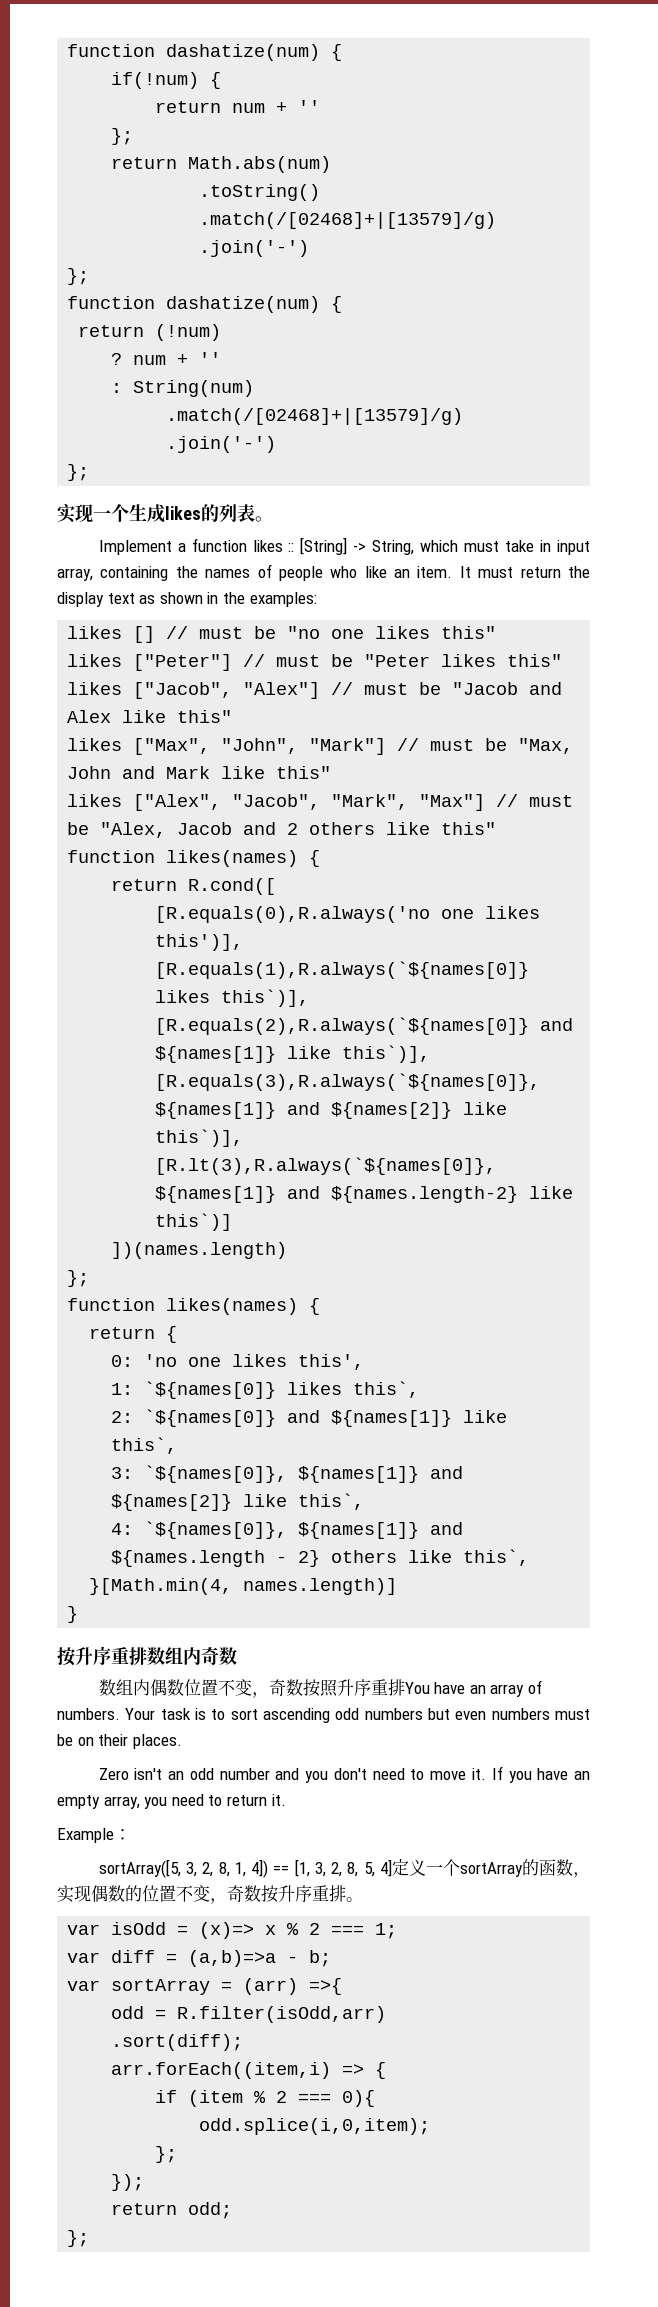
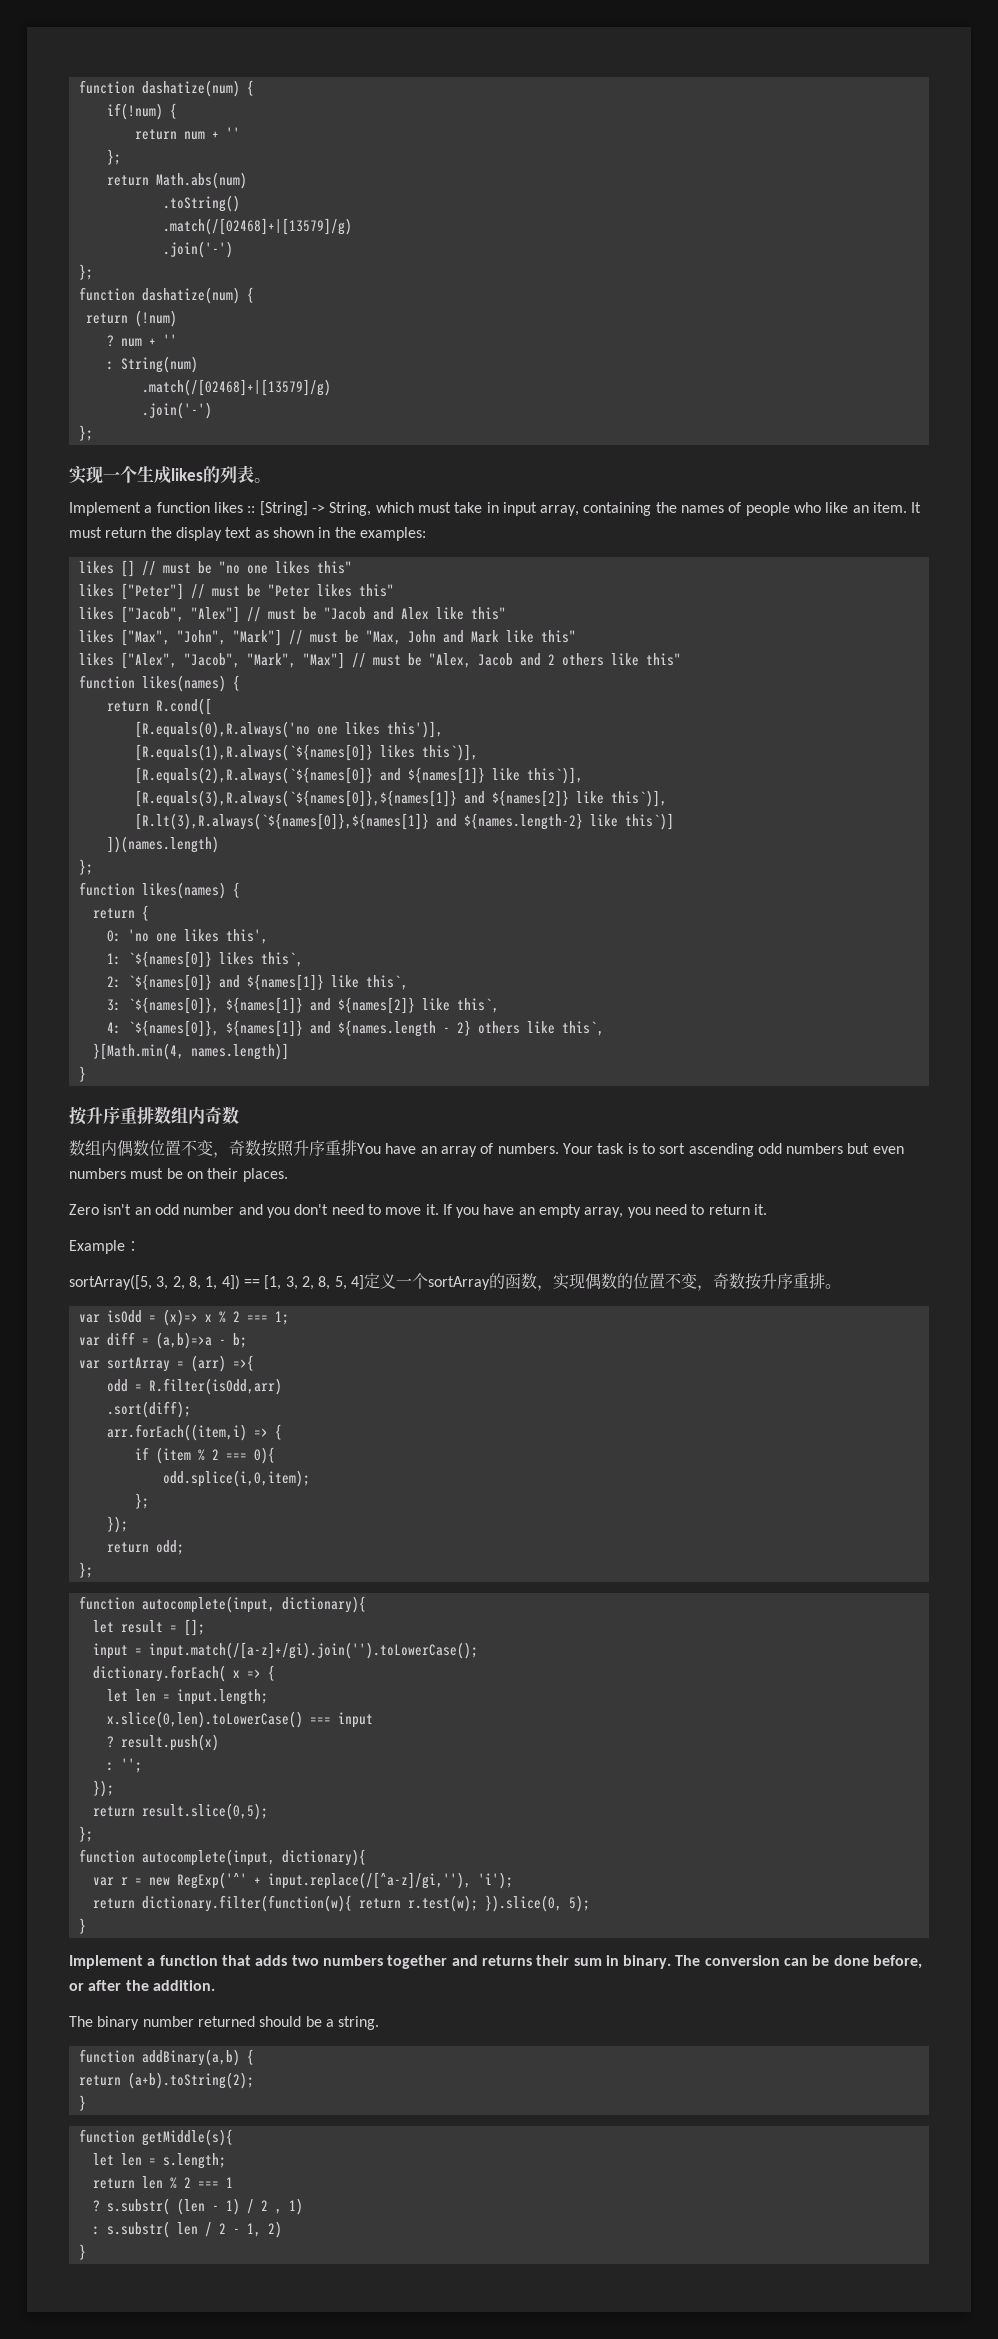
(90, 2238) none -> [78,1596,366,1613] [92,1619,205,1636] [92,1642,478,1659] [92,1665,275,1682] [106,1689,268,1705] [106,1711,373,1728] [106,1734,219,1751] [106,1758,142,1773] [92,1780,114,1797] [92,1803,268,1820] [78,1826,93,1842] [78,1849,366,1866] [92,1872,513,1889] [92,1895,590,1912] [78,1918,86,1934] [69,1955,923,1969] [69,1980,215,1991] [69,2016,380,2030] [78,2049,254,2066] [78,2072,254,2089] [78,2095,86,2111] [78,2129,233,2146] [92,2153,226,2169] [92,2176,233,2189] [92,2198,303,2215] [92,2221,282,2238] [78,2244,86,2260] // function autocomplete(input, dictionary){ // let result = []; // input = input.match(/[a-z]+/gi).join('').toLowerCase(); // dictionary.forEach( x => { // let len = input.length; // x.slice(0,len).toLowerCase() === input // ? result.push(x) // : ''; // }); // return result.slice(0,5); // }; // function autocomplete(input, dictionary){ // var r = new RegExp('^' + input.replace(/[^a-z]/gi,''), 'i'); // return dictionary.filter(function(w){ return r.test(w); }).slice(0, 5); // } // Implement a function that adds two numbers together and returns their sum in binary. The conversion can be done before, or after the addition. // The binary number returned should be a string. // function addBinary(a,b) { // return (a+b).toString(2); // } // function getMiddle(s){ // let len = s.length; // return len % 2 === 1 // ? s.substr( (len - 1) / 2 , 1) // : s.substr( len / 2 - 1, 2) // }

